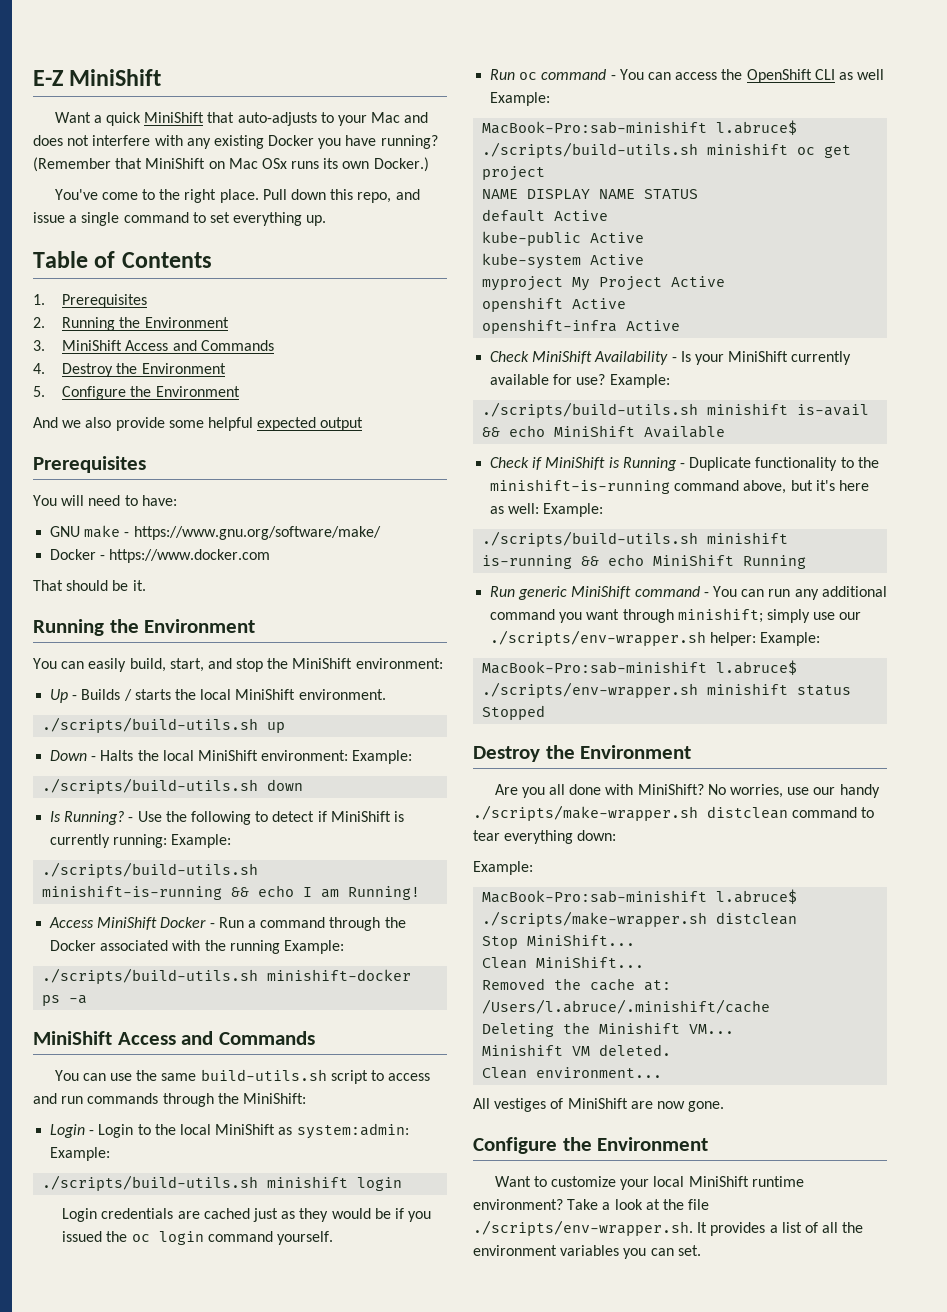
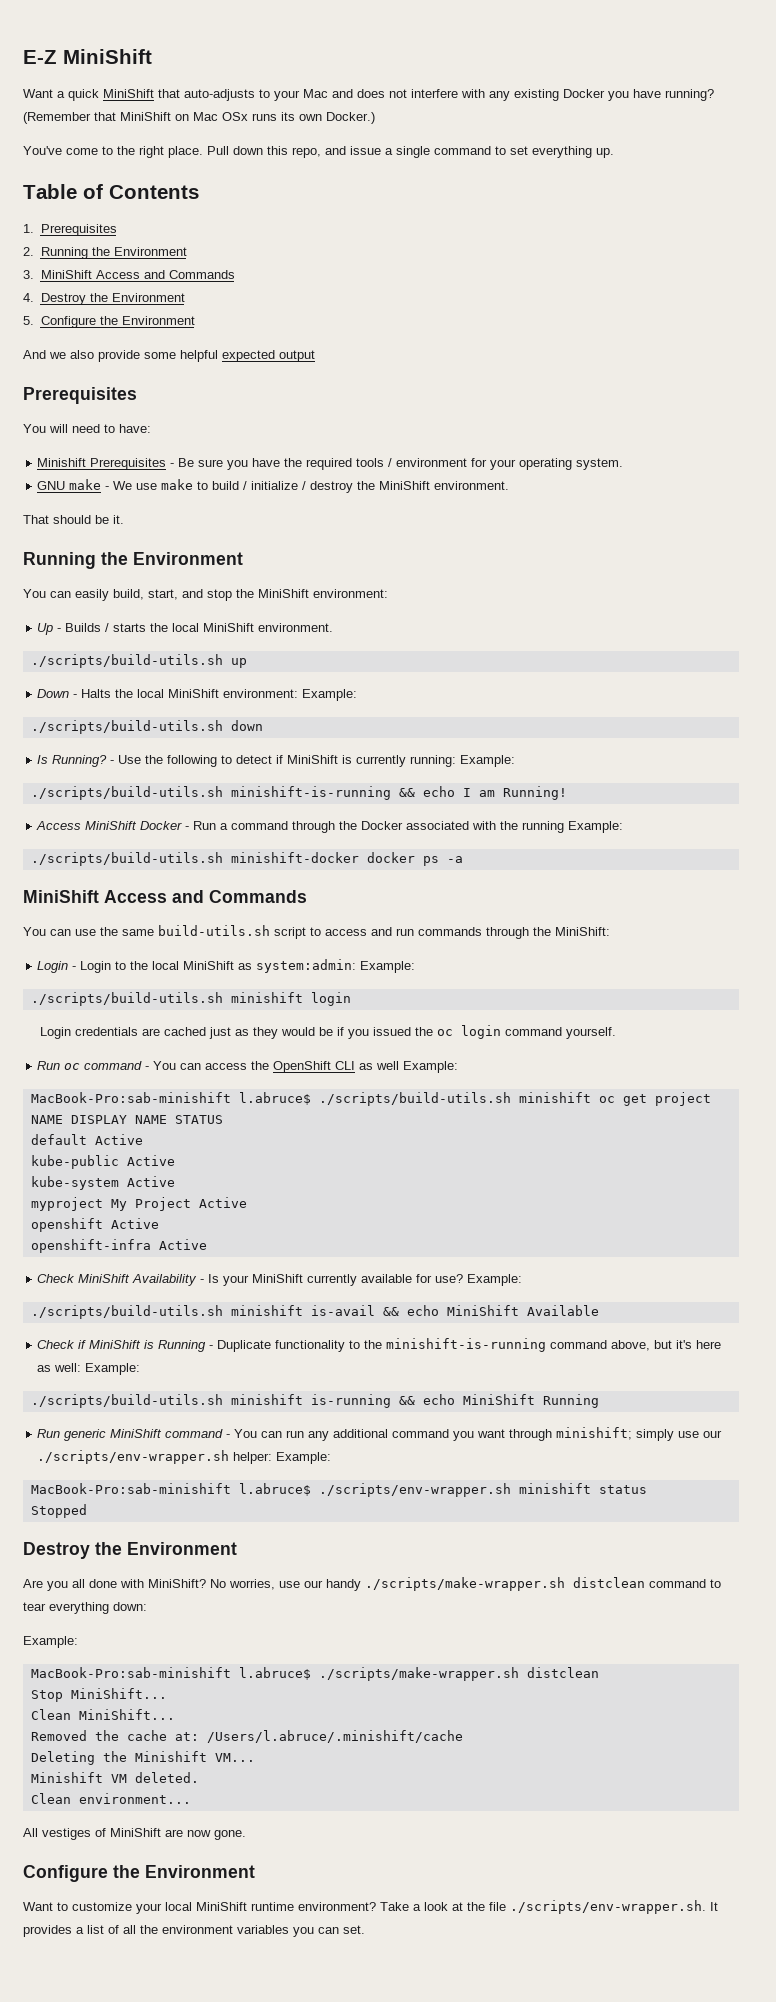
[50,525,381,540] [50,549,271,563] GNU make - https://www.gnu.org/software/make/ // Docker - https://www.docker.com -> [37,458,624,470] [37,479,510,493] Minishift Prerequisites - Be sure you have the required tools / environment for your operating system. // GNU make - We use make to build / initialize / destroy the MiniShift environment.
(412, 975) none -> [366,852,415,863] docker

